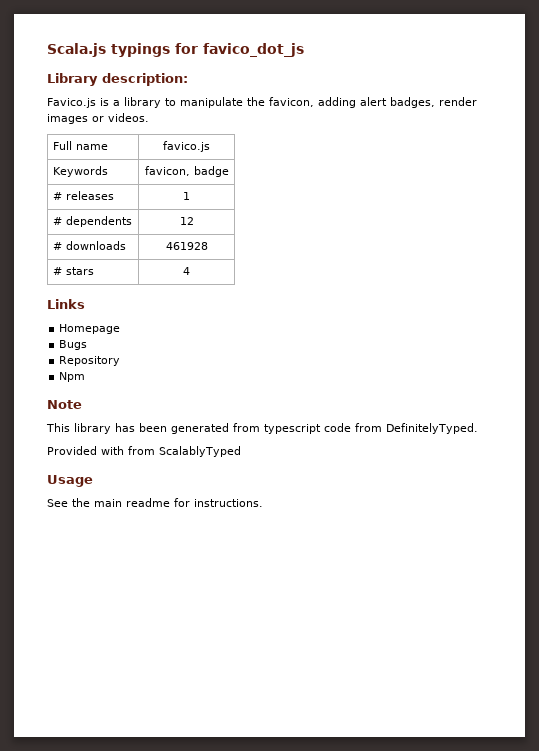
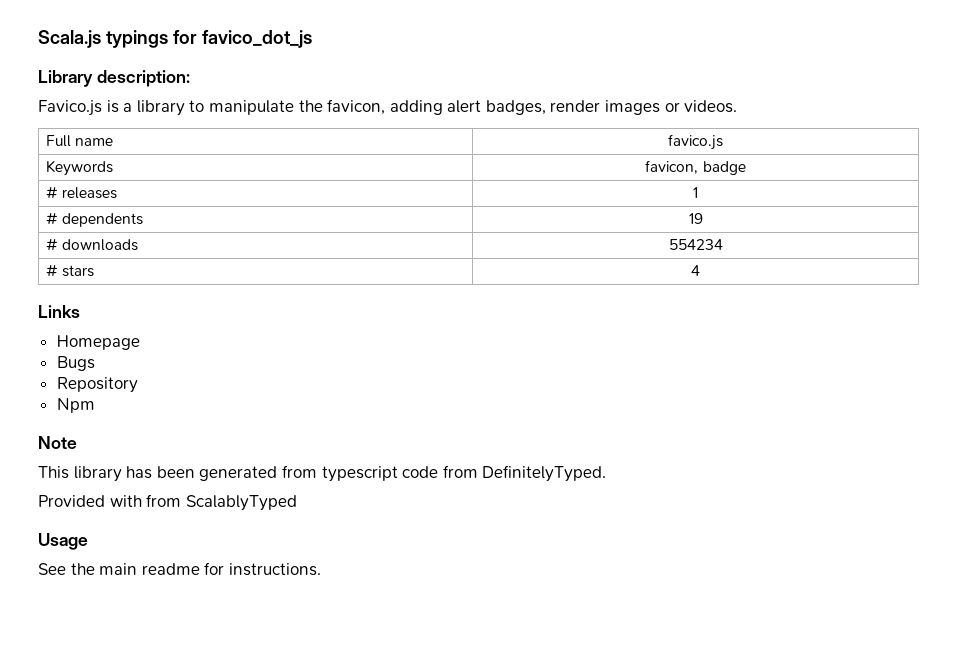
[179,217,194,225] 12 -> [688,213,703,224] 19
[165,242,208,250] 461928 -> [668,239,723,250] 554234

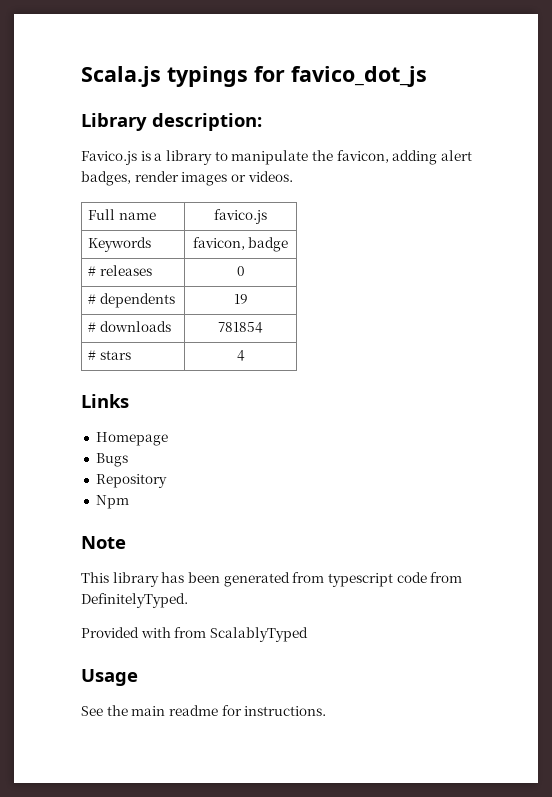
[693,187,698,198] 1 -> [236,266,245,276] 0
[668,239,723,250] 554234 -> [218,322,263,333] 781854

